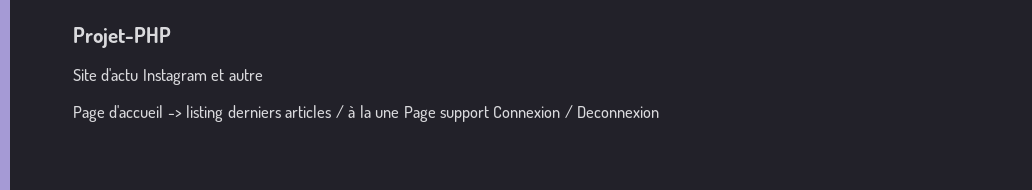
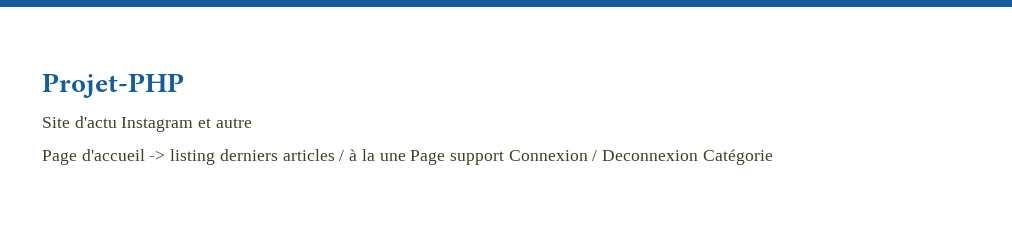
(660, 112) none -> [702,149,773,165] Catégorie

